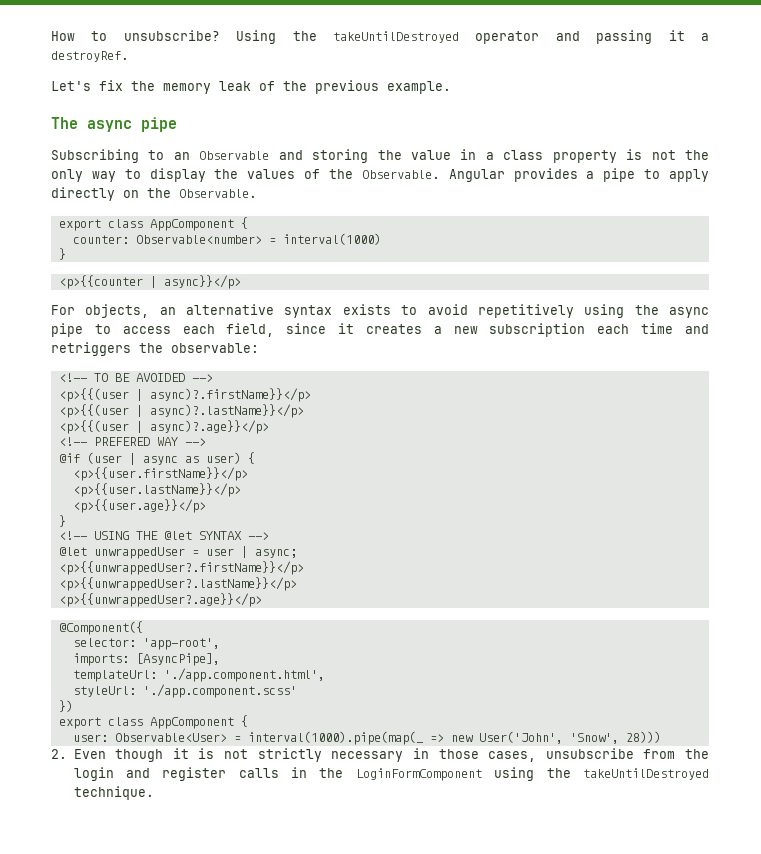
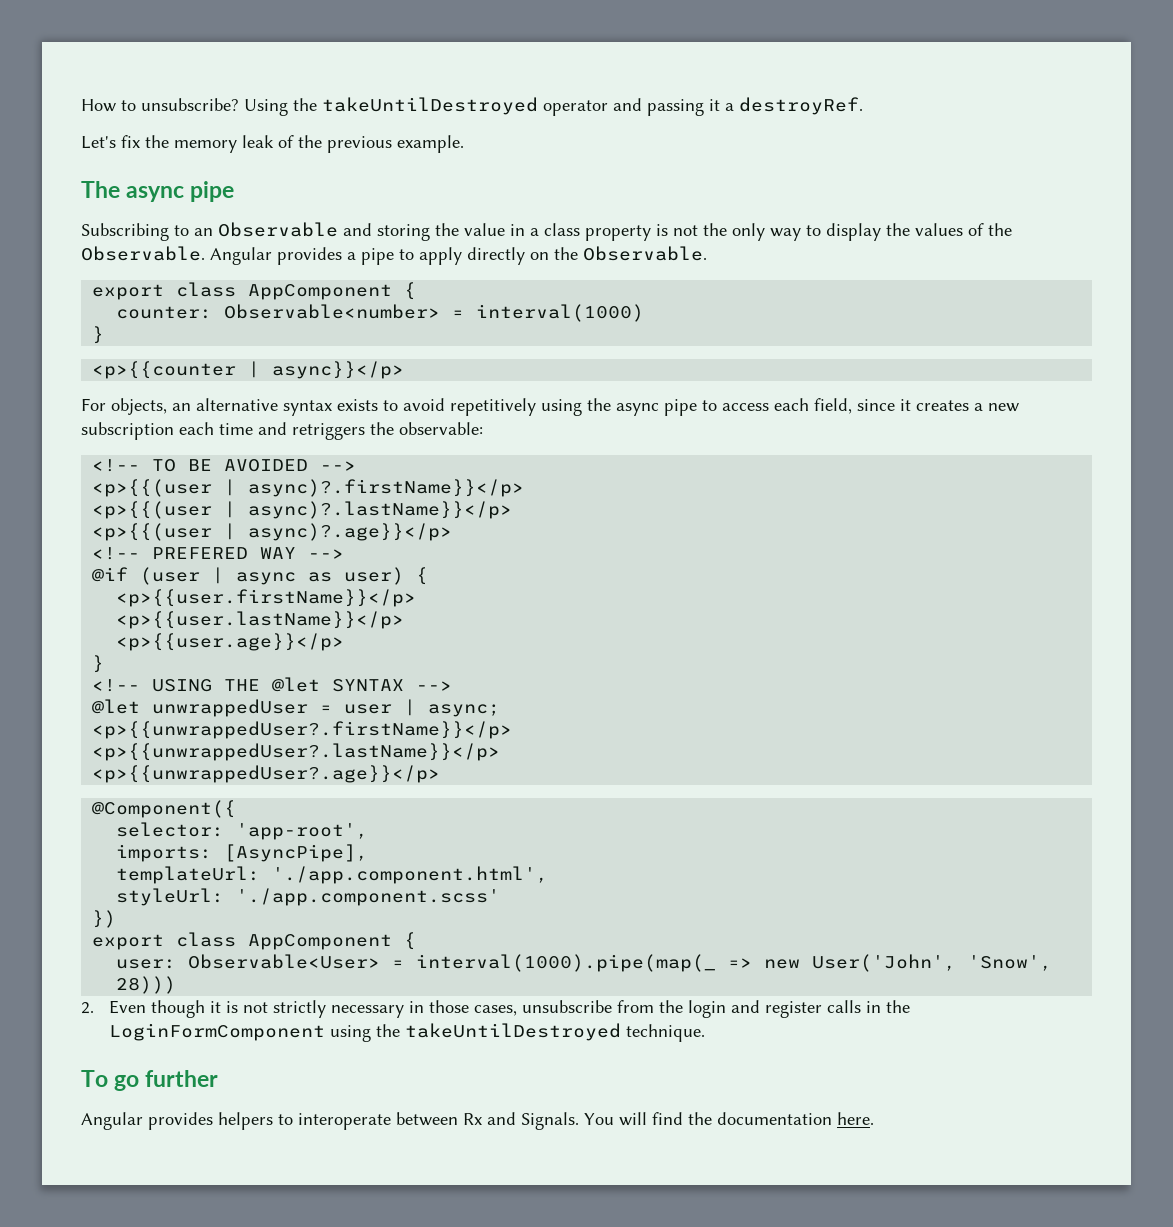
(154, 793) none -> [81,1070,219,1091] [81,1112,874,1130] // To go further // Angular provides helpers to interoperate between Rx and Signals. You will find the documentation here.

